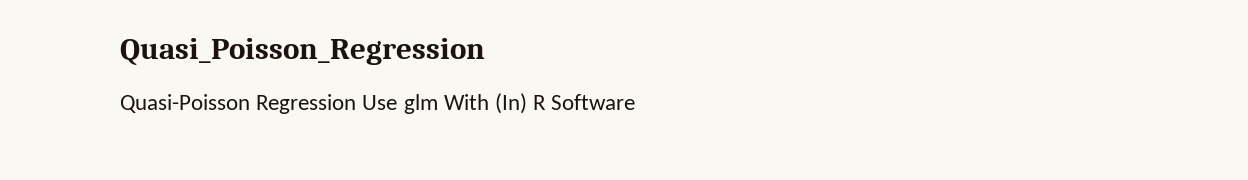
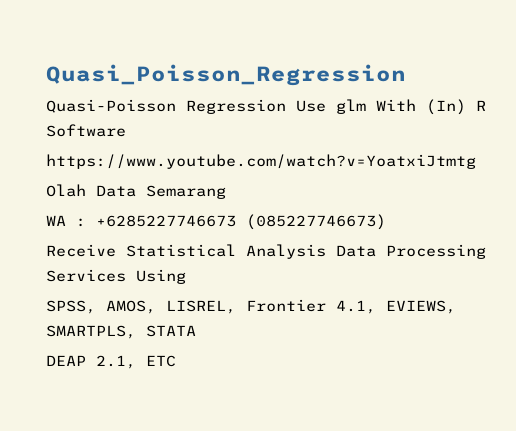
(636, 102) none -> [46,154,476,169] [46,184,226,199] [46,214,386,230] [46,244,486,259] [46,269,186,284] [46,299,456,314] [46,325,196,339] [46,355,176,369] // https://www.youtube.com/watch?v=YoatxiJtmtg // Olah Data Semarang // WA : +6285227746673 (085227746673) // Receive Statistical Analysis Data Processing Services Using // SPSS, AMOS, LISREL, Frontier 4.1, EVIEWS, SMARTPLS, STATA // DEAP 2.1, ETC

